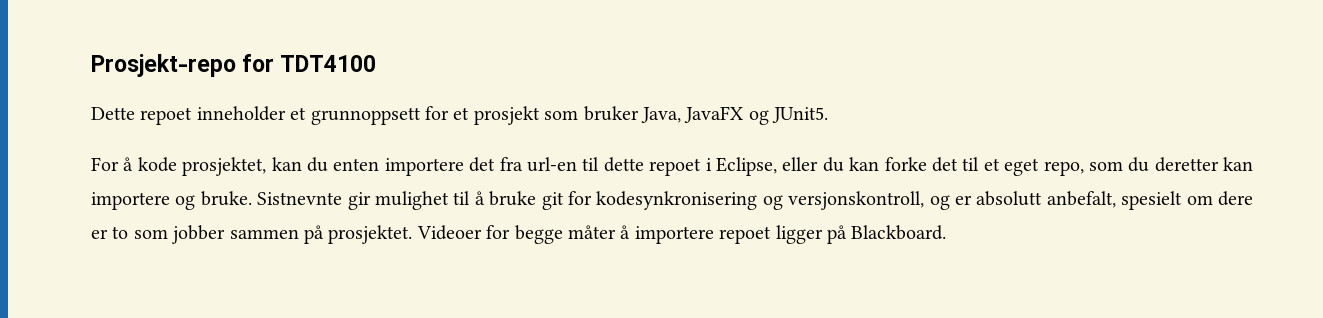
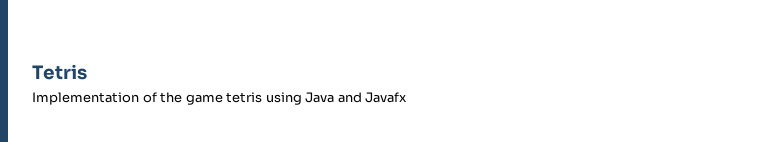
[91,54,377,77] [91,106,829,125] [91,157,1254,176] [91,191,1253,210] [91,225,947,244] Prosjekt-repo for TDT4100 // Dette repoet inneholder et grunnoppsett for et prosjekt som bruker Java, JavaFX og JUnit5. // For å kode prosjektet, kan du enten importere det fra url-en til dette repoet i Eclipse, eller du kan forke det til et eget repo, som du deretter kan importere og bruke. Sistnevnte gir mulighet til å bruke git for kodesynkronisering og versjonskontroll, og er absolutt anbefalt, spesielt om dere er to som jobber sammen på prosjektet. Videoer for begge måter å importere repoet ligger på Blackboard. -> [32,64,87,80] [32,92,408,105] Tetris // Implementation of the game tetris using Java and Javafx

